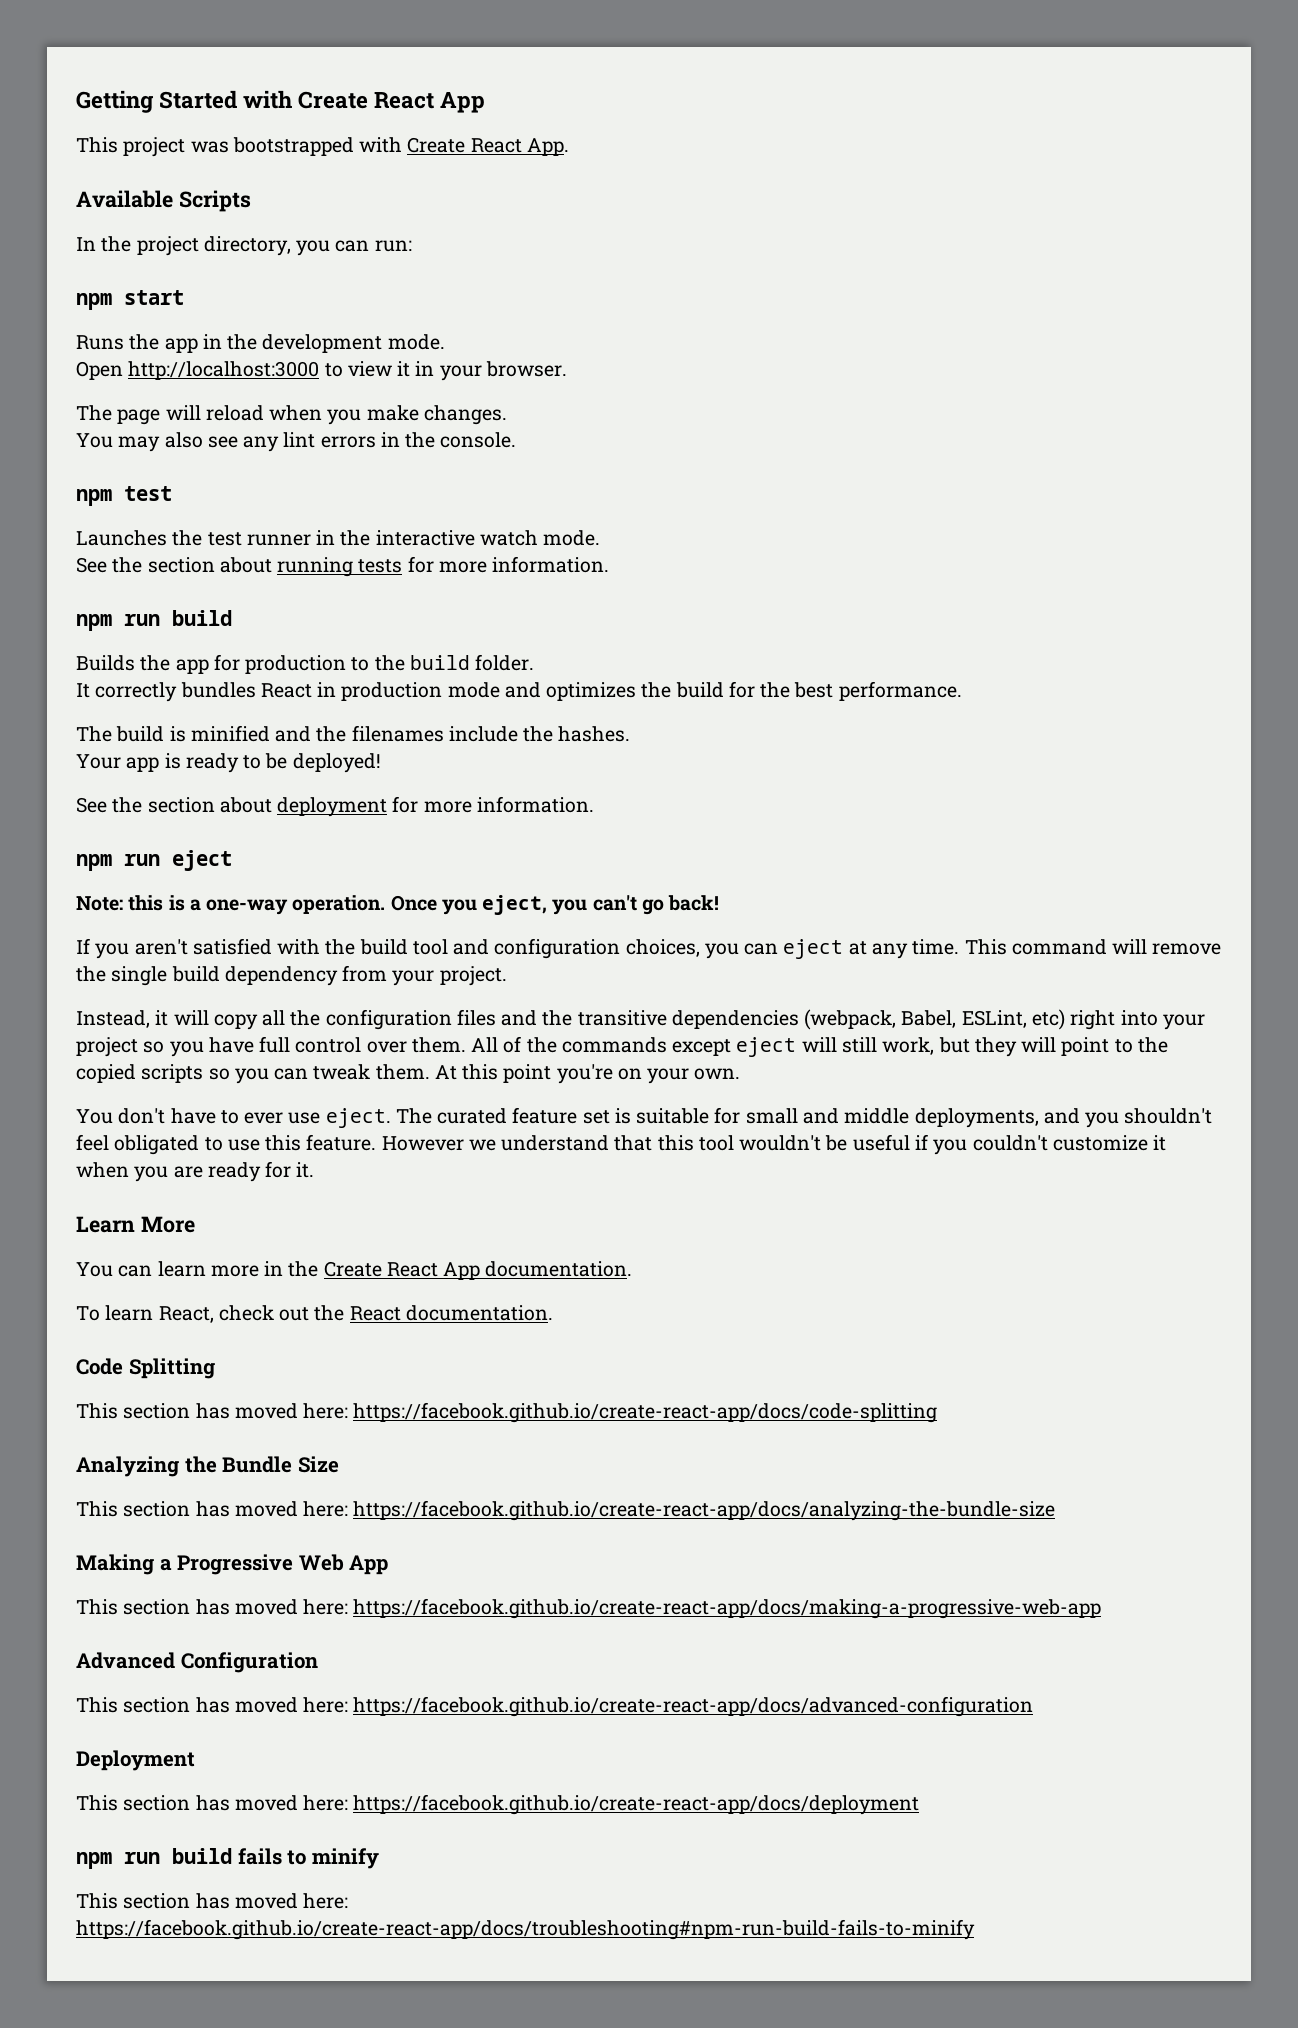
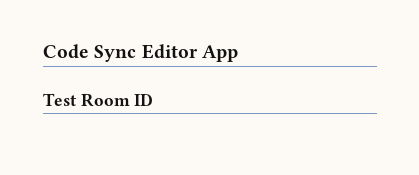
[76,90,486,113] [76,137,569,157] [76,190,251,212] [76,236,412,256] [76,290,184,310] [76,334,445,353] [76,361,567,381] [76,405,507,425] [76,432,517,452] [76,486,172,506] [76,530,601,546] [76,556,610,577] [76,610,232,631] [76,654,535,674] [76,681,962,702] [76,725,631,742] [76,753,381,773] [76,796,594,817] [76,850,232,871] [76,895,720,915] [76,938,1222,959] [76,965,507,986] [76,1009,1205,1030] [76,1036,1168,1057] [76,1064,741,1084] [76,1107,1213,1128] [76,1134,1167,1155] [76,1161,315,1182] [76,1216,195,1233] [76,1261,633,1280] [76,1305,553,1323] [76,1358,215,1379] [76,1402,938,1423] [76,1456,339,1477] [76,1500,1056,1521] [76,1554,389,1575] [76,1598,1102,1619] [76,1652,318,1673] [76,1696,1034,1717] [76,1750,195,1771] [76,1794,920,1815] [76,1848,379,1869] [76,1893,349,1909] [76,1919,975,1940] Getting Started with Create React App // This project was bootstrapped with Create React App. // Available Scripts // In the project directory, you can run: // npm start // Runs the app in the development mode. // Open http://localhost:3000 to view it in your browser. // The page will reload when you make changes. // You may also see any lint errors in the console. // npm test // Launches the test runner in the interactive watch mode. // See the section about running tests for more information. // npm run build // Builds the app for production to the build folder. // It correctly bundles React in production mode and optimizes the build for the best performance. // The build is minified and the filenames include the hashes. // Your app is ready to be deployed! // See the section about deployment for more information. // npm run eject // Note: this is a one-way operation. Once you eject, you can't go back! // If you aren't satisfied with the build tool and configuration choices, you can eject at any time. This command will remove the single build dependency from your project. // Instead, it will copy all the configuration files and the transitive dependencies (webpack, Babel, ESLint, etc) right into your project so you have full control over them. All of the commands except eject will still work, but they will point to the copied scripts so you can tweak them. At this point you're on your own. // You don't have to ever use eject. The curated feature set is suitable for small and middle deployments, and you shouldn't feel obligated to use this feature. However we understand that this tool wouldn't be useful if you couldn't customize it when you are ready for it. // Learn More // You can learn more in the Create React App documentation. // To learn React, check out the React documentation. // Code Splitting // This section has moved here: https://facebook.github.io/create-react-app/docs/code-splitting // Analyzing the Bundle Size // This section has moved here: https://facebook.github.io/create-react-app/docs/analyzing-the-bundle-size // Making a Progressive Web App // This section has moved here: https://facebook.github.io/create-react-app/docs/making-a-progressive-web-app // Advanced Configuration // This section has moved here: https://facebook.github.io/create-react-app/docs/advanced-configuration // Deployment // This section has moved here: https://facebook.github.io/create-react-app/docs/deployment // npm run build fails to minify // This section has moved here: https://facebook.github.io/create-react-app/docs/troubleshooting#npm-run-build-fails-to-minify -> [43,44,238,62] [43,93,154,107] Code Sync Editor App // Test Room ID

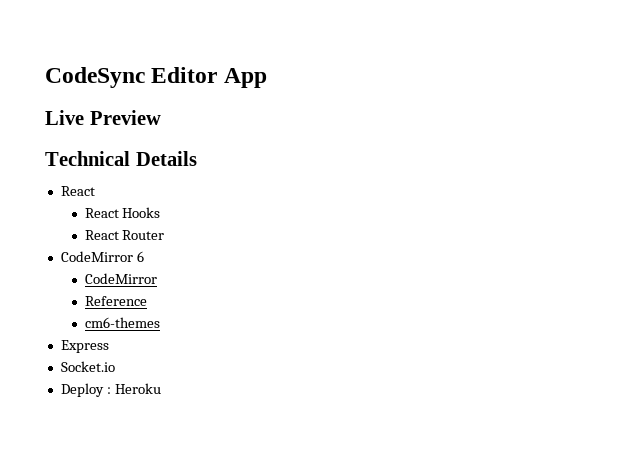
[43,44,137,62] Code Sync -> [45,67,145,88] CodeSync
[43,93,154,107] Test Room ID -> [45,110,161,125] [45,151,197,166] [60,186,95,196] [84,207,161,218] [84,230,165,240] [60,251,144,262] [84,273,157,284] [84,296,147,306] [84,317,160,328] [60,340,109,353] [60,361,115,372] [60,383,161,397] Live Preview // Technical Details // React // React Hooks // React Router // CodeMirror 6 // CodeMirror // Reference // cm6-themes // Express // Socket.io // Deploy : Heroku

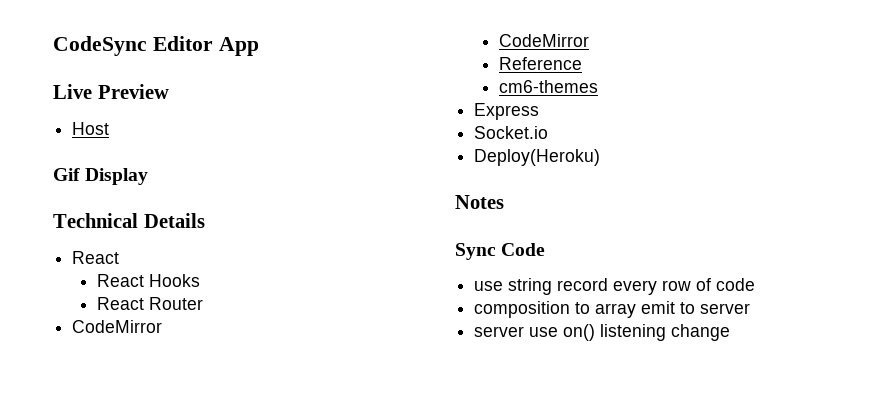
(161, 117) none -> [72,122,110,135] [53,168,149,185] // Host // Gif Display
[136,251,144,262] 6 -> (163, 326) none
[60,383,161,397] Deploy : Heroku -> [474,149,601,166] [455,195,504,209] [455,243,546,260] [474,278,756,295] [474,301,751,318] [474,324,731,341] Deploy(Heroku) // Notes // Sync Code // use string record every row of code // composition to array emit to server // server use on() listening change

